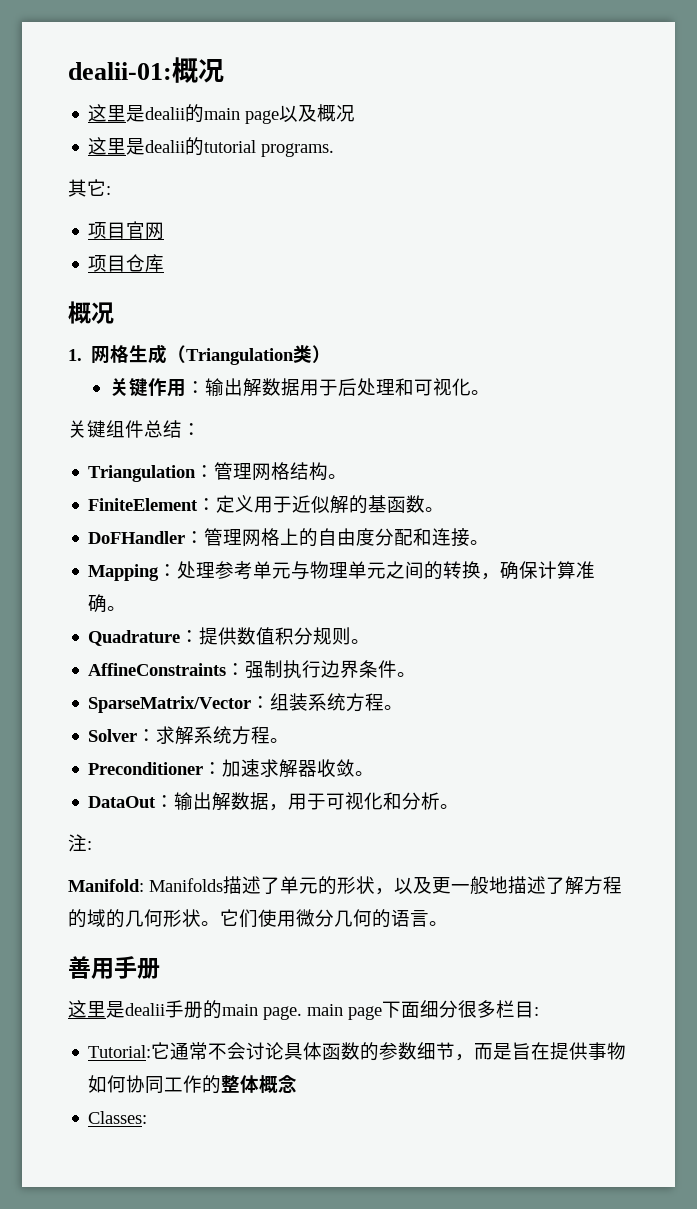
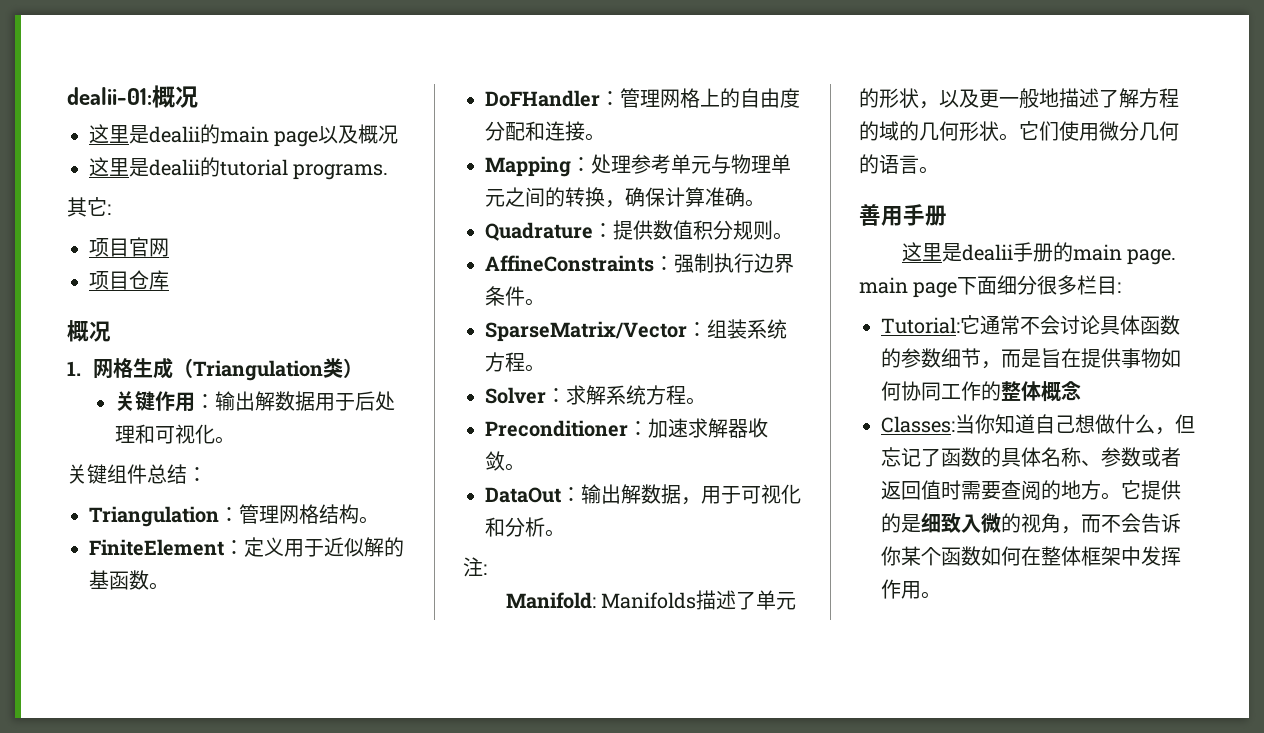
(148, 1117) none -> [955,414,1195,435] [881,447,1181,467] [881,480,1181,500] [881,513,1181,534] [881,546,1181,566] [881,579,941,599] 当你知道自己想做什么，但忘记了函数的具体名称、参数或者返回值时需要查阅的地方。它提供的是细致入微的视角，而不会告诉你某个函数如何在整体框架中发挥作用。

